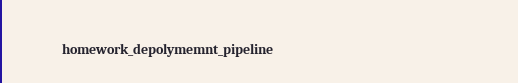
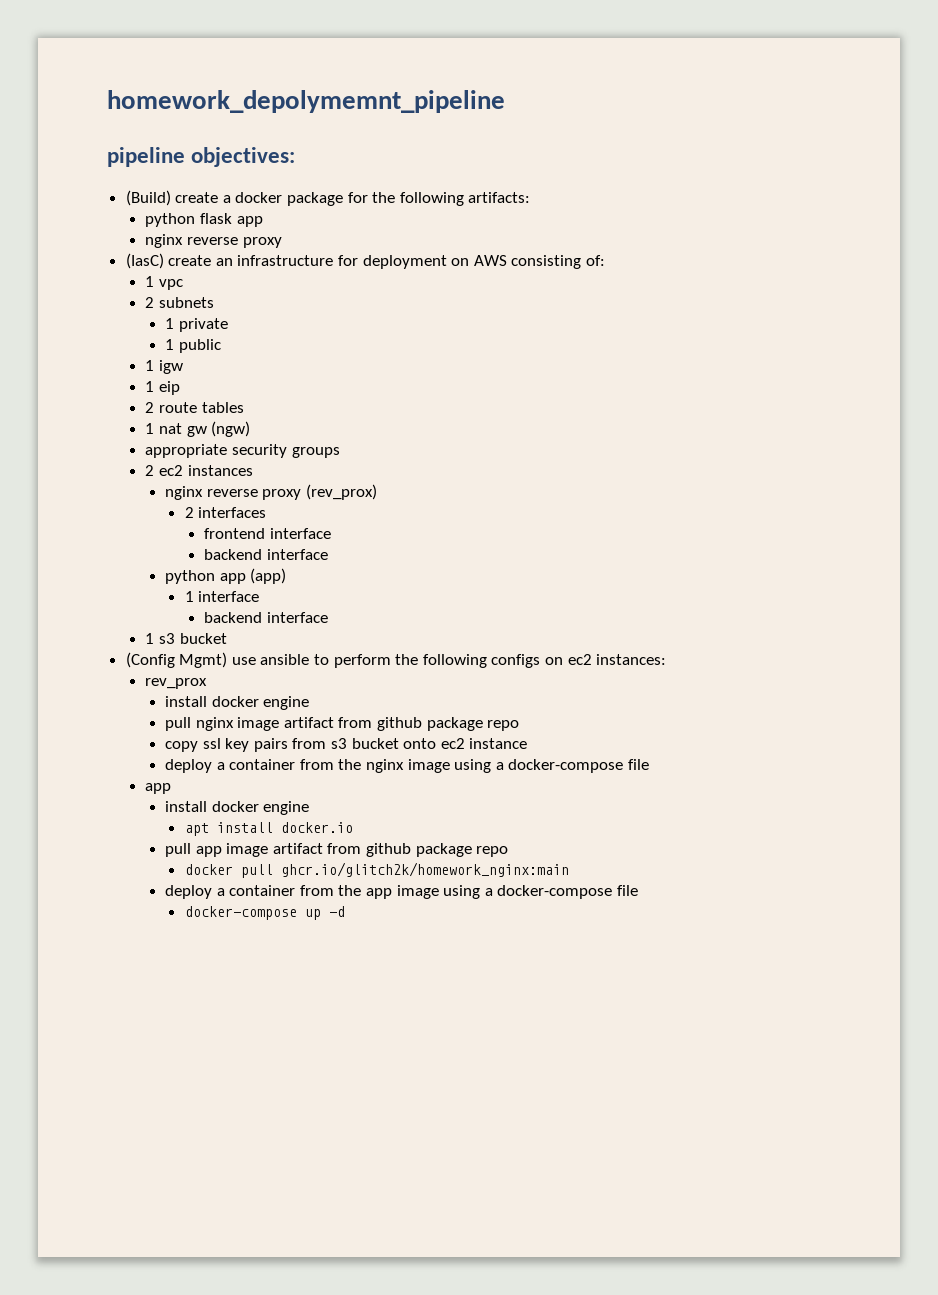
(273, 50) none -> [107,147,296,167] [125,190,531,206] [145,213,263,227] [145,234,282,248] [125,253,606,269] [145,276,183,290] [145,297,214,308] [164,318,228,332] [164,339,221,353] [145,360,183,374] [145,381,180,395] [145,402,244,413] [145,421,251,437] [145,444,340,458] [145,465,253,476] [164,484,377,500] [184,507,267,518] [204,528,331,539] [204,549,328,560] [164,568,287,584] [184,591,260,602] [204,612,328,623] [145,633,227,644] [125,652,667,668] [145,678,208,689] [164,696,310,710] [164,717,520,731] [164,738,528,752] [164,759,649,773] [145,783,172,794] [164,801,310,815] [184,822,353,836] [164,843,509,857] [184,862,569,878] [164,885,638,899] [184,906,345,920] // pipeline objectives: // (Build) create a docker package for the following artifacts: // python flask app // nginx reverse proxy // (IasC) create an infrastructure for deployment on AWS consisting of: // 1 vpc // 2 subnets // 1 private // 1 public // 1 igw // 1 eip // 2 route tables // 1 nat gw (ngw) // appropriate security groups // 2 ec2 instances // nginx reverse proxy (rev_prox) // 2 interfaces // frontend interface // backend interface // python app (app) // 1 interface // backend interface // 1 s3 bucket // (Config Mgmt) use ansible to perform the following configs on ec2 instances: // rev_prox // install docker engine // pull nginx image artifact from github package repo // copy ssl key pairs from s3 bucket onto ec2 instance // deploy a container from the nginx image using a docker-compose file // app // install docker engine // apt install docker.io // pull app image artifact from github package repo // docker pull ghcr.io/glitch2k/homework_nginx:main // deploy a container from the app image using a docker-compose file // docker-compose up -d

